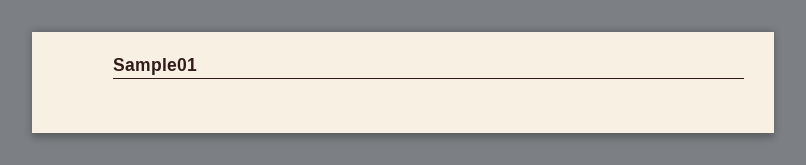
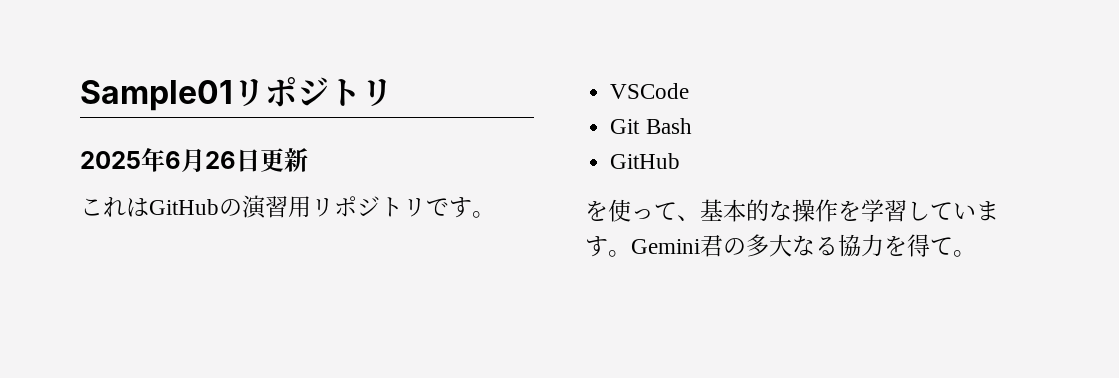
(197, 66) none -> [233,77,393,107] [80,147,308,173] [80,195,495,219] [610,83,690,99] [610,118,692,134] [610,153,681,169] [585,199,999,222] [585,234,976,257] リポジトリ // 2025年6月26日更新 // これはGitHubの演習用リポジトリです。 // VSCode // Git Bash // GitHub // を使って、基本的な操作を学習しています。Gemini君の多大なる協力を得て。

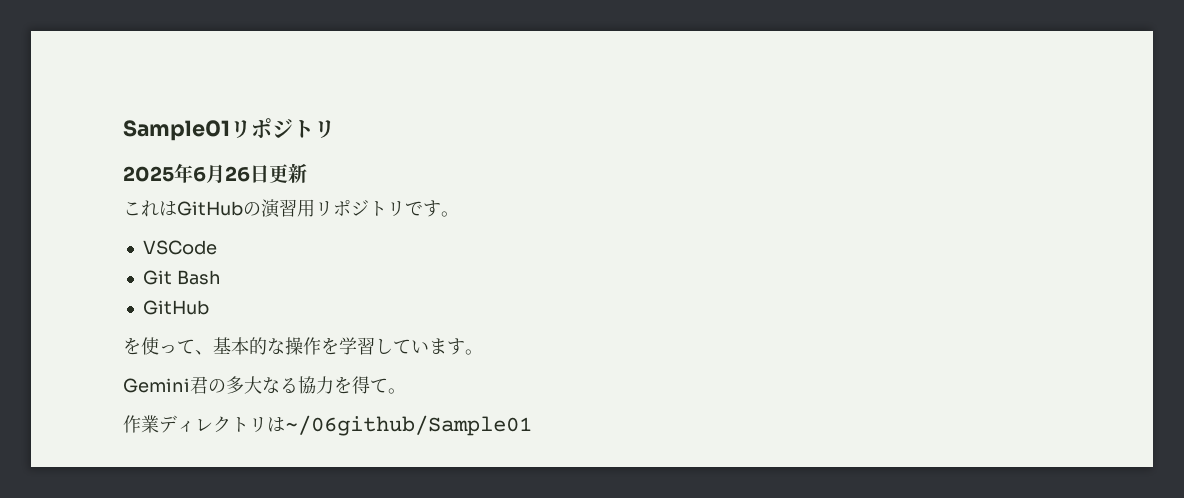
(631, 253) none -> (483, 352) //
(976, 253) none -> [123,415,532,436] // 作業ディレクトリは~/06github/Sample01

